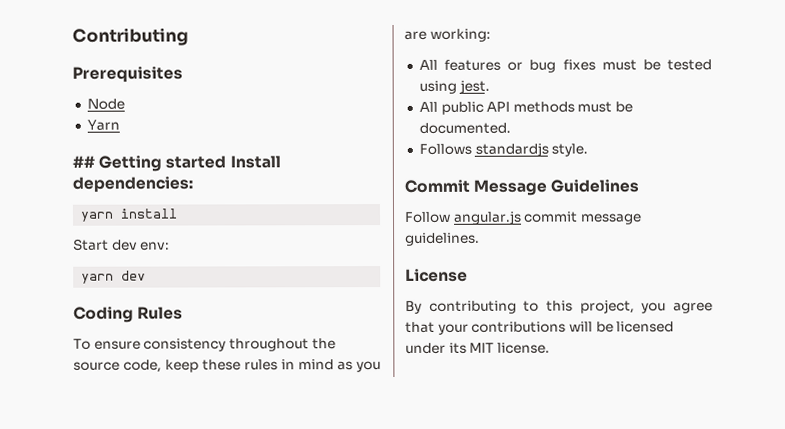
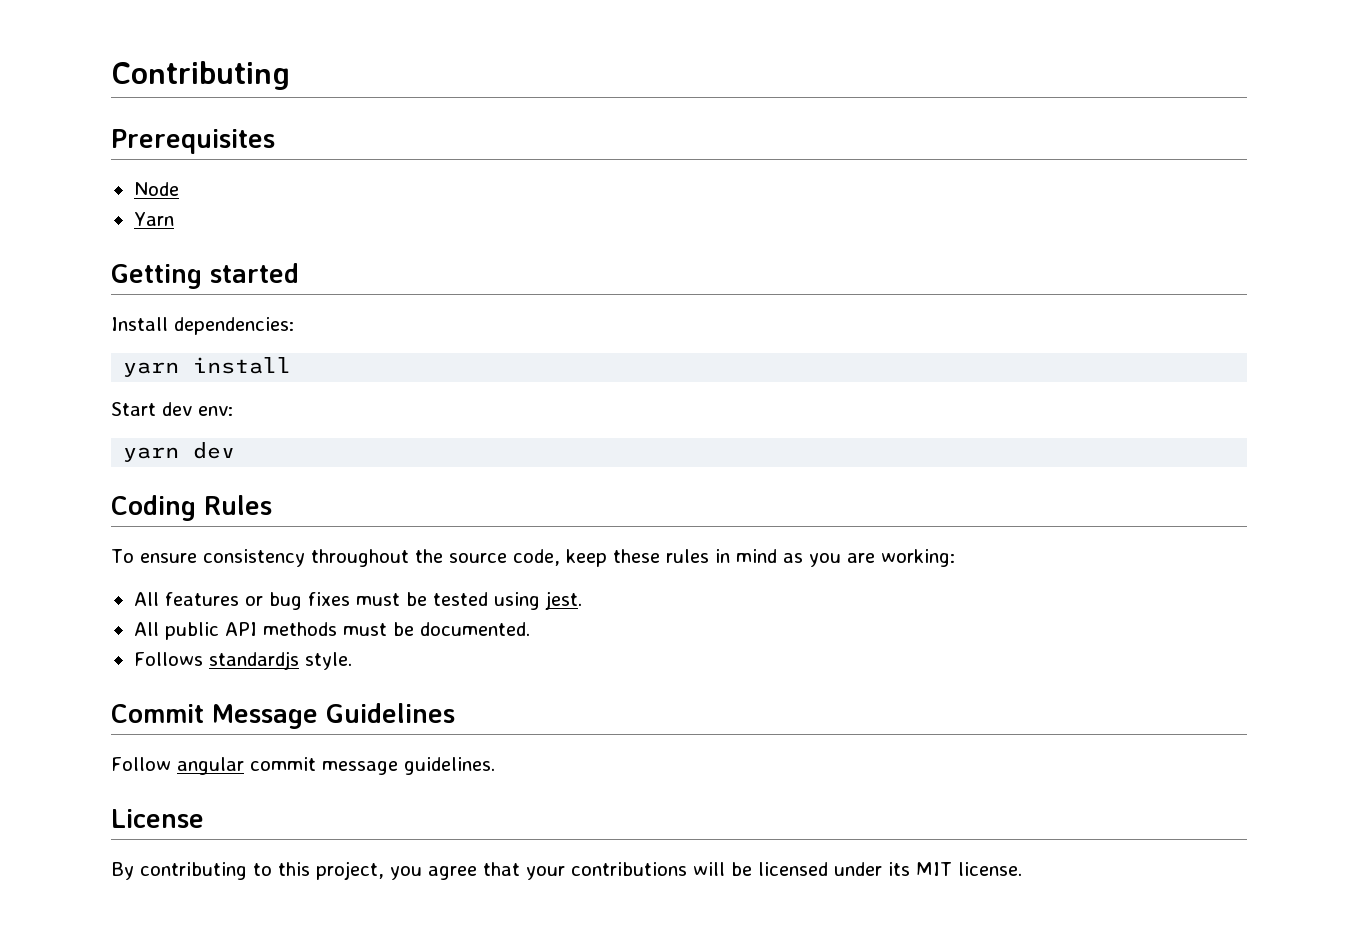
[72,155,95,168] ## -> (174, 219) none
(227, 162) none -> (299, 273) //
[452,210,522,225] angular.js -> [177,757,244,775] angular

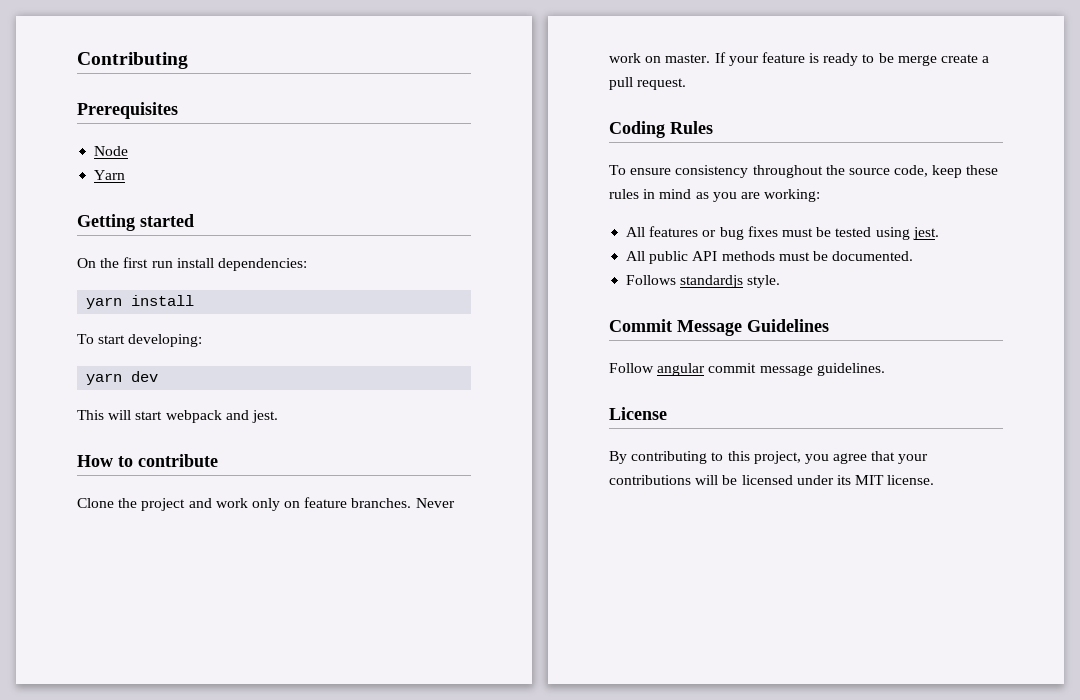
[111,317,168,331] Install -> [77,257,214,268] On the first run install
[111,402,233,416] Start dev env: -> [77,334,203,347] To start developing:
(236, 450) none -> [77,410,278,423] [77,454,218,467] [77,497,455,511] [609,52,990,66] [609,77,687,90] // This will start webpack and jest. // How to contribute // Clone the project and work only on feature branches. Never work on master. If your feature is ready to be merge create a pull request.

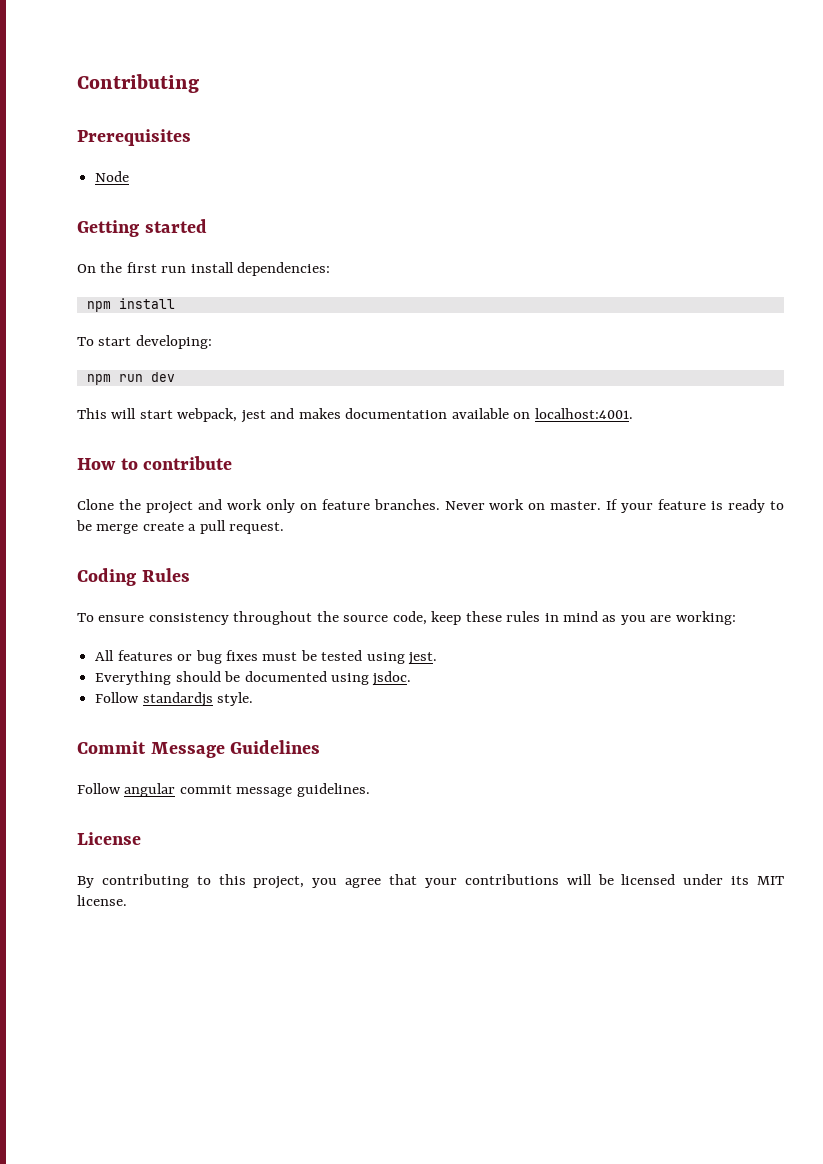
[94,170,126,180] // Yarn -> (130, 176) none
[86,297,123,309] yarn -> [86,301,111,312] npm
[86,373,123,385] yarn -> [86,374,143,385] npm run
[165,410,278,423] webpack and jest. -> [177,408,633,423] webpack, jest and makes documentation available on localhost:4001.
[626,251,914,264] [626,275,677,285] All public API methods must be documented. // Follows -> [95,671,412,686] [95,692,140,703] Everything should be documented using jsdoc. // Follow

